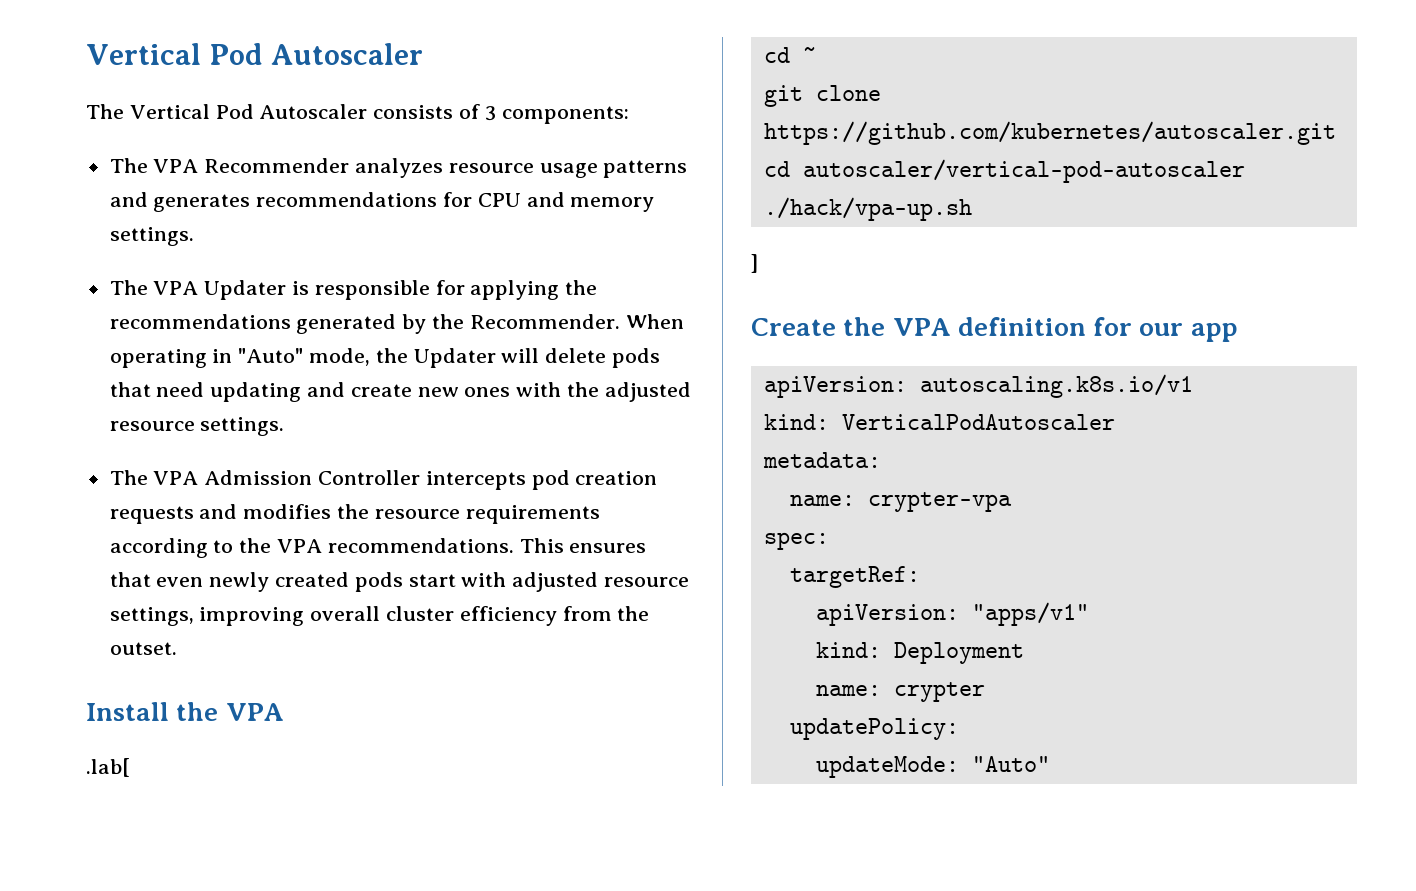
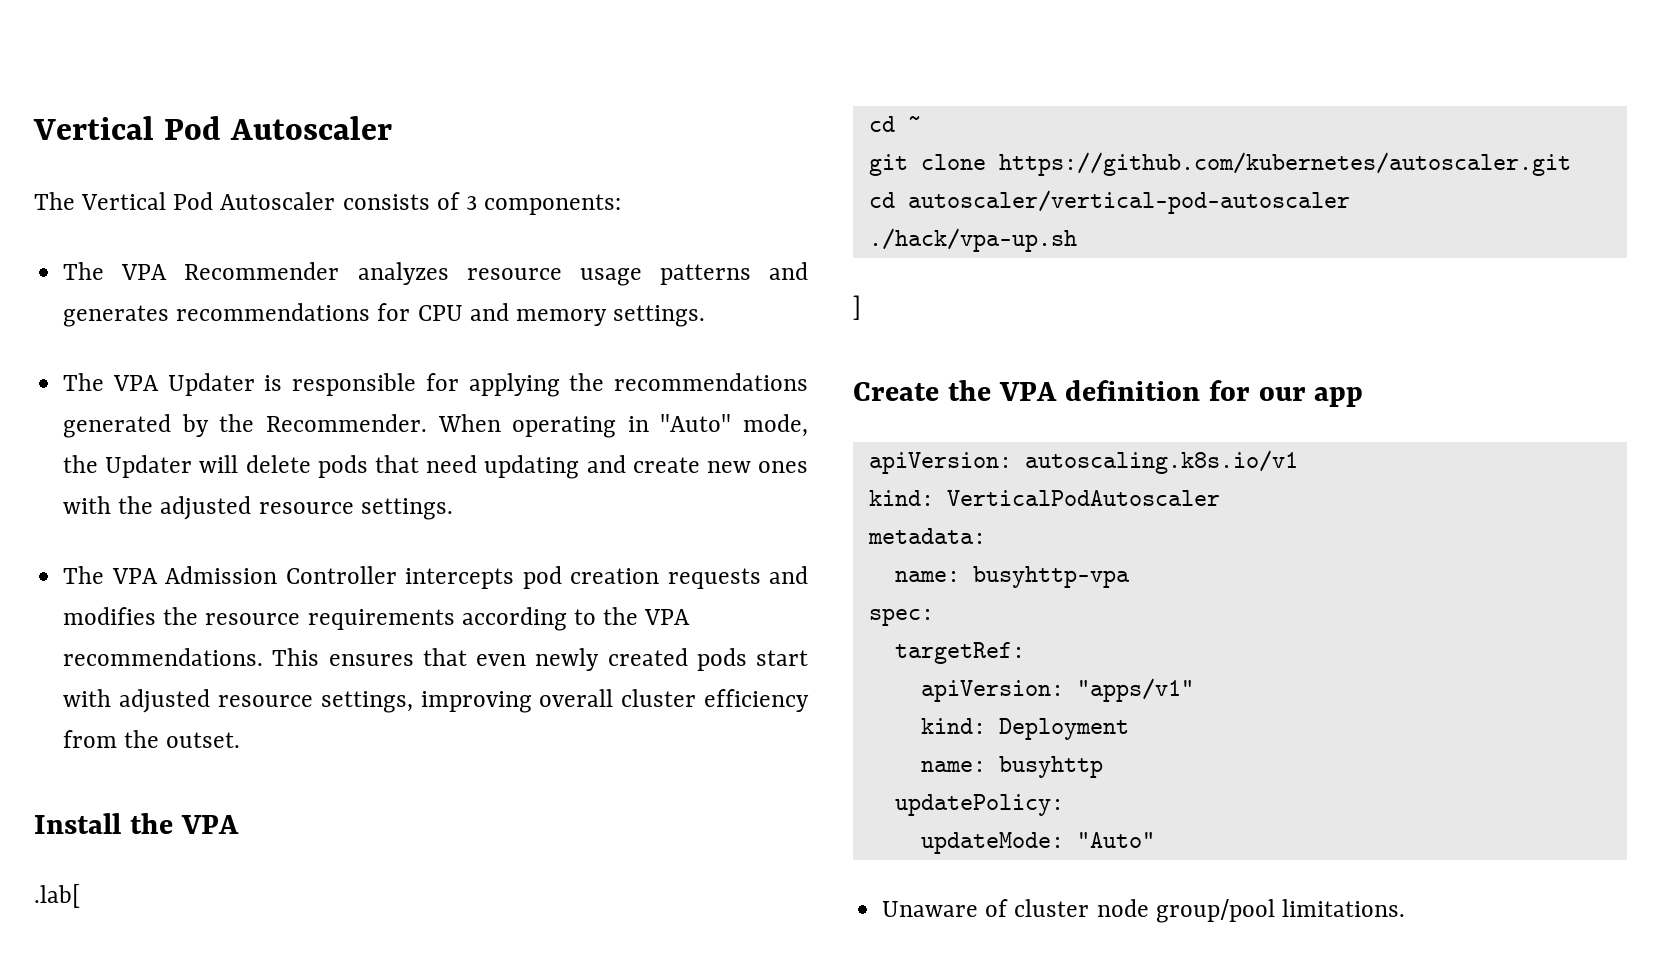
[867,492,1012,512] crypter-vpa -> [972,566,1130,588] busyhttp-vpa
[893,682,985,702] crypter -> [998,756,1103,778] busyhttp
(1050, 764) none -> [882,899,1405,923] // Unaware of cluster node group/pool limitations.

